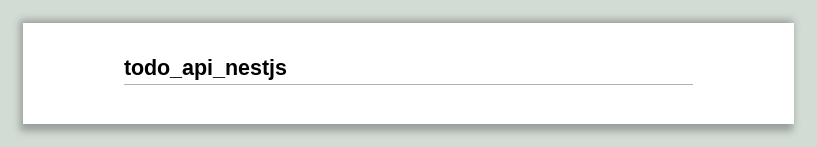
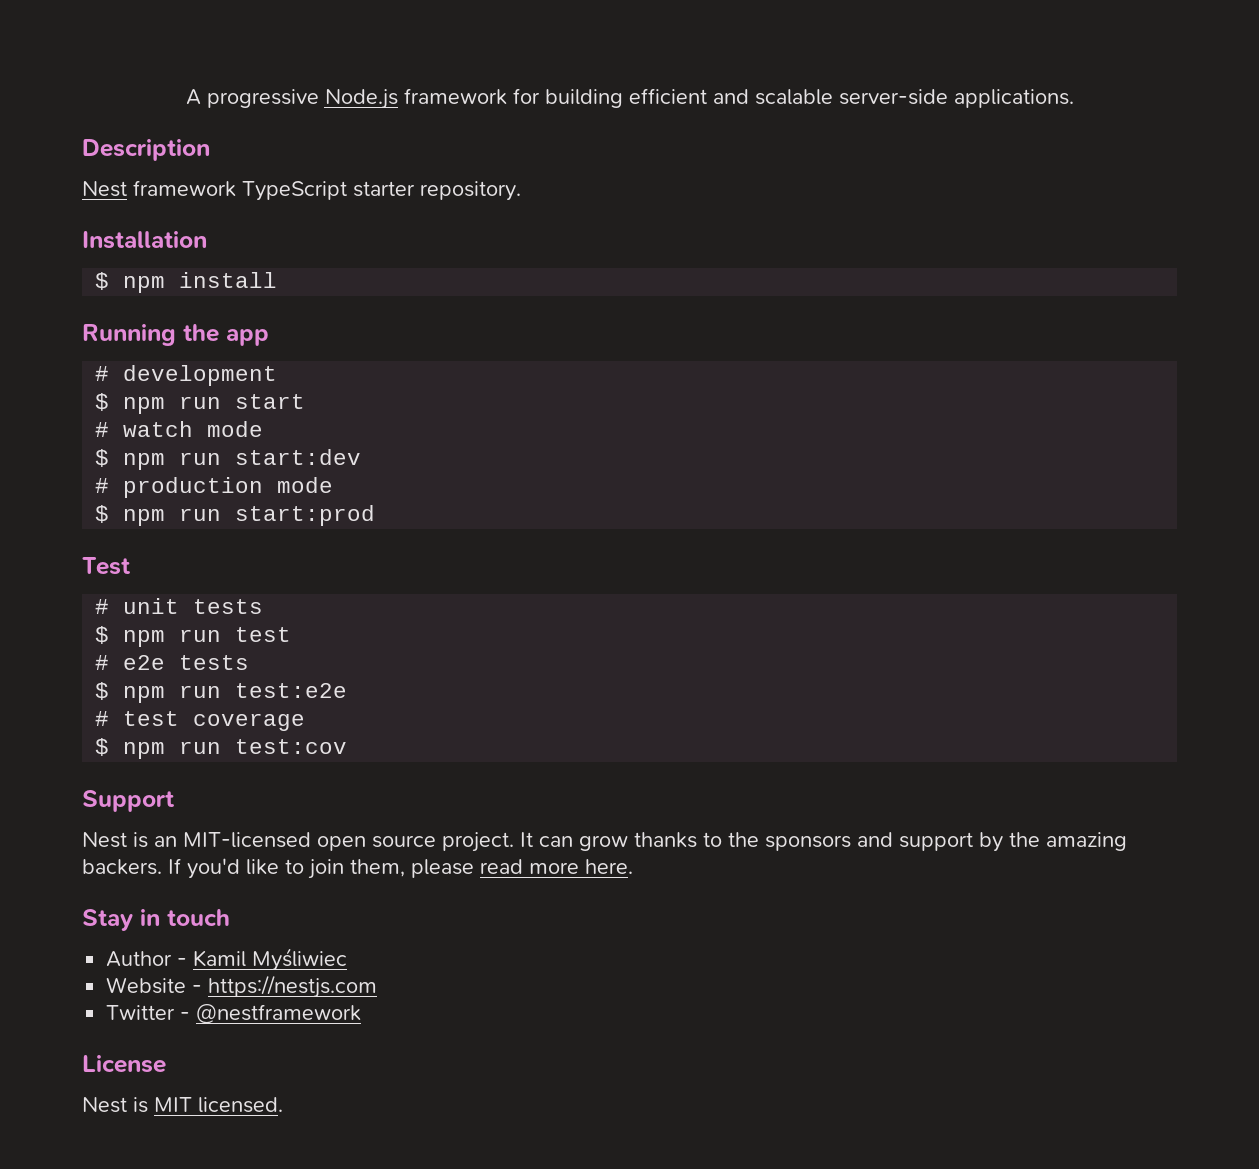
[124,59,287,80] todo_api_nestjs -> [185,88,1074,109] [82,139,210,161] [82,180,521,201] [82,231,207,249] [95,272,278,293] [82,324,269,346] [95,365,278,386] [95,393,306,414] [95,421,264,437] [95,449,362,470] [95,477,334,498] [95,505,376,526] [82,557,131,575] [95,598,264,614] [95,626,292,647] [95,655,250,670] [95,682,348,703] [95,711,306,731] [95,738,348,759] [82,790,175,812] [82,832,1127,852] [82,858,633,879] [82,909,230,931] [106,948,348,971] [106,975,378,998] [106,1004,362,1024] [82,1055,166,1073] [82,1097,283,1113] A progressive Node.js framework for building efficient and scalable server-side applications. // Description // Nest framework TypeScript starter repository. // Installation // $ npm install // Running the app // # development // $ npm run start // # watch mode // $ npm run start:dev // # production mode // $ npm run start:prod // Test // # unit tests // $ npm run test // # e2e tests // $ npm run test:e2e // # test coverage // $ npm run test:cov // Support // Nest is an MIT-licensed open source project. It can grow thanks to the sponsors and support by the amazing backers. If you'd like to join them, please read more here. // Stay in touch // Author - Kamil Myśliwiec // Website - https://nestjs.com // Twitter - @nestframework // License // Nest is MIT licensed.

